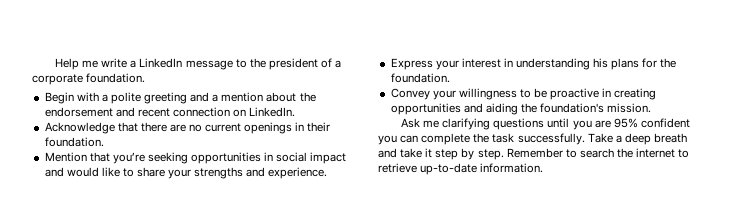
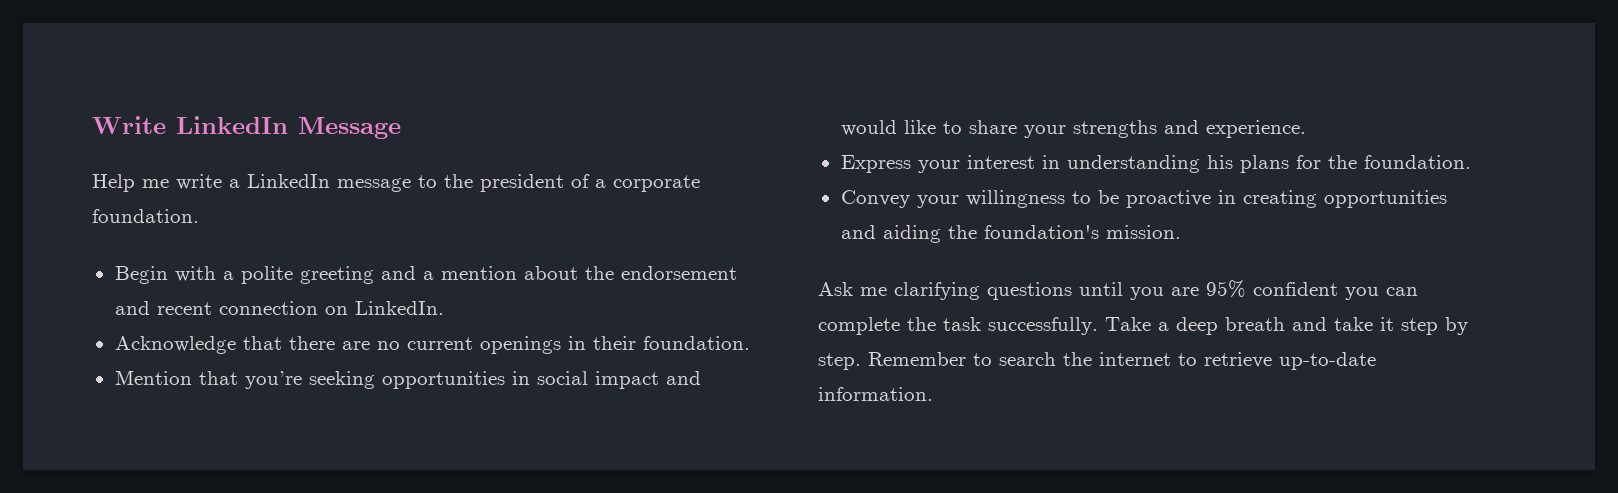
(55, 64) none -> [92,116,401,139] Write LinkedIn Message //

